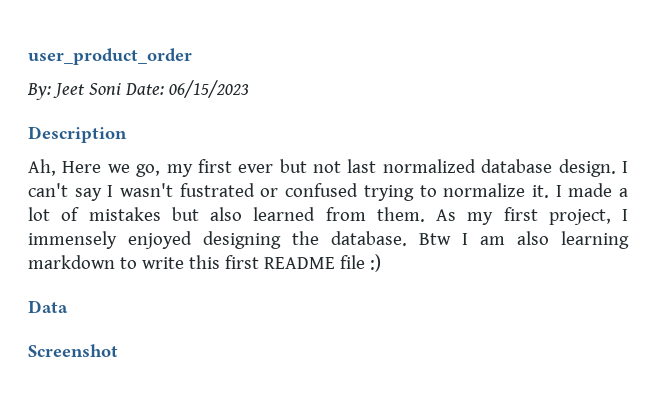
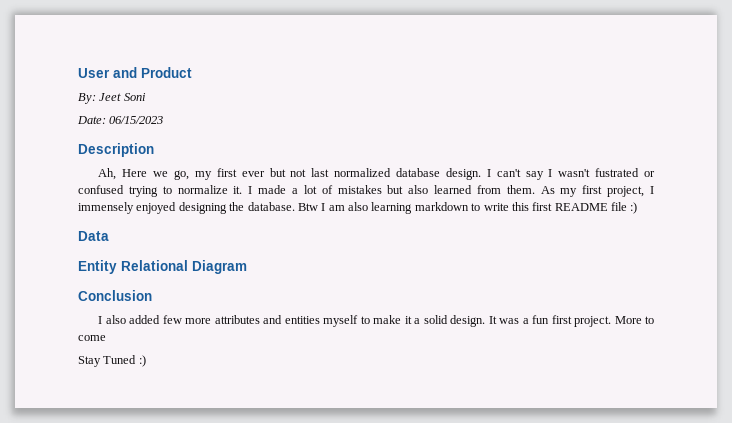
[28,48,192,65] user_product_order -> [78,67,192,78] User and Product
(121, 89) none -> (146, 97) //
[28,344,118,357] Screenshot -> [78,260,247,274] [78,290,152,301] [98,315,655,327] [78,335,106,341] [78,355,146,367] Entity Relational Diagram // Conclusion // I also added few more attributes and entities myself to make it a solid design. It was a fun first project. More to come // Stay Tuned :)

